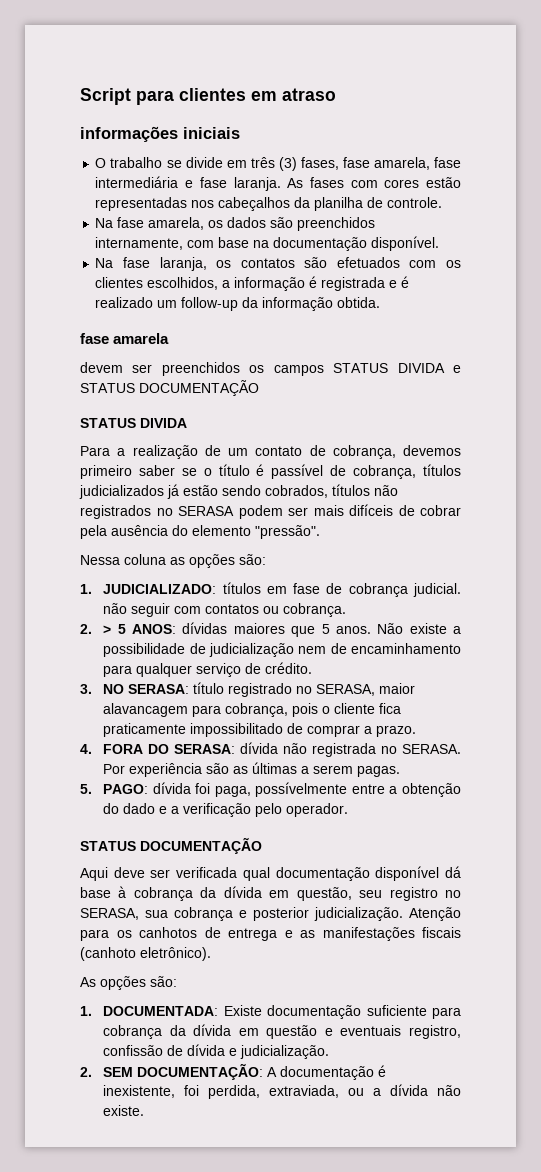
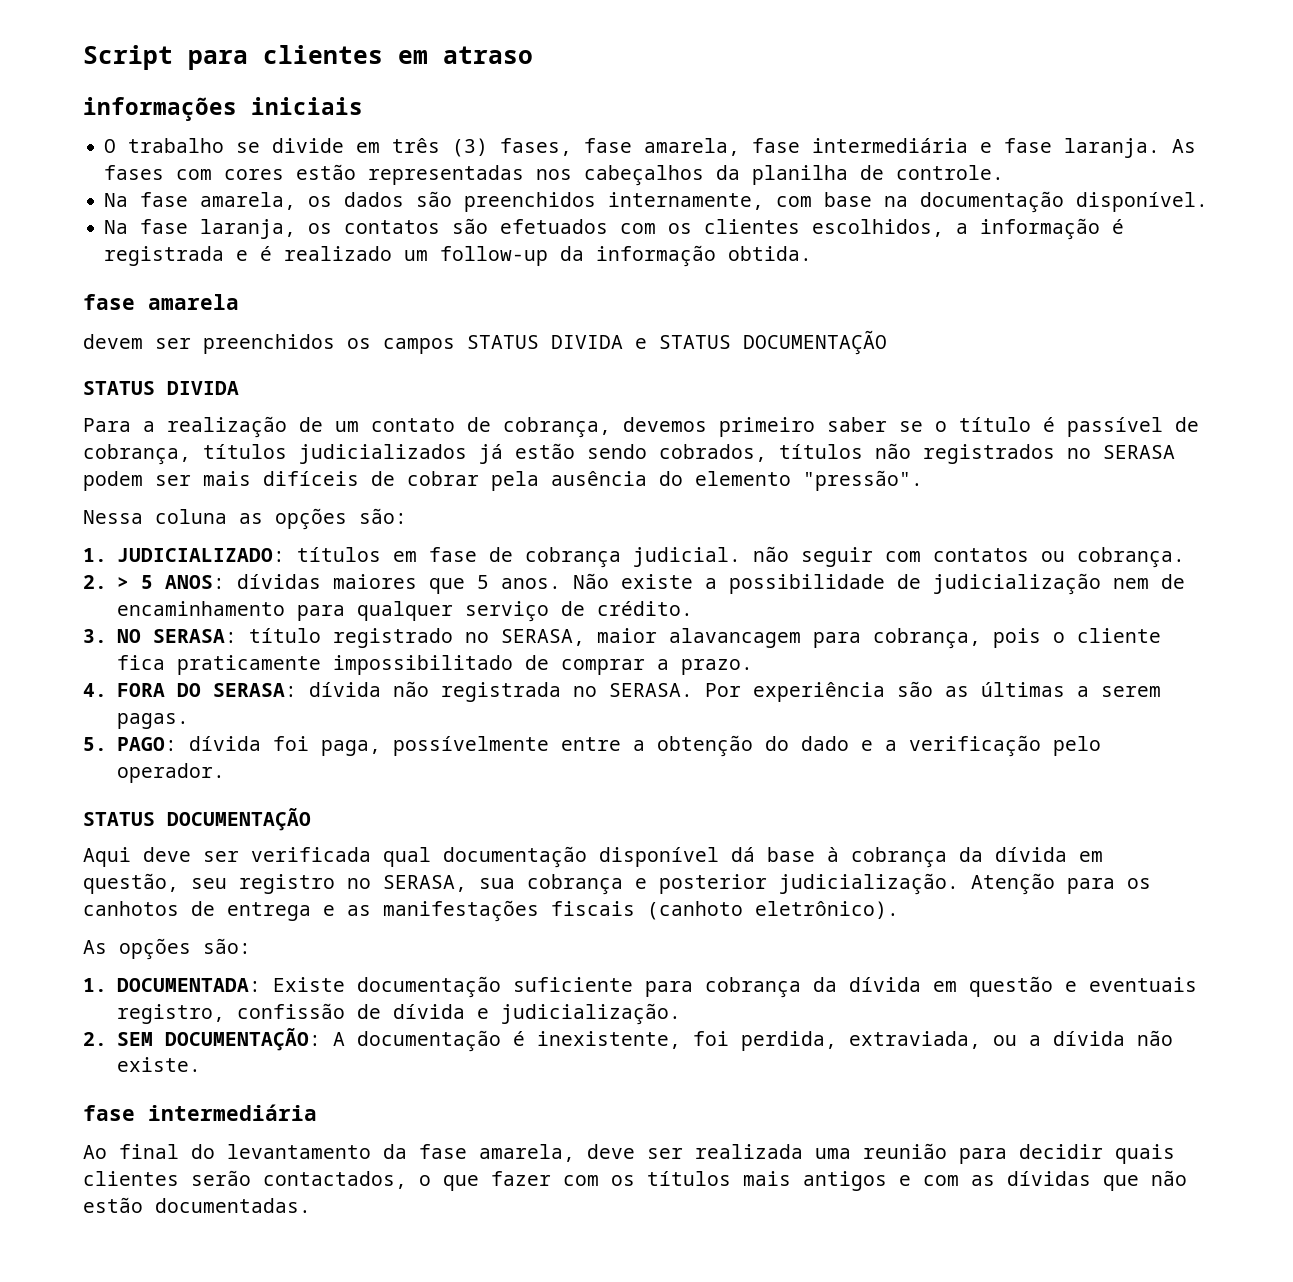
(145, 1110) none -> [83,1104,317,1121] [83,1143,1175,1164] [83,1170,1187,1191] [83,1197,311,1213] // fase intermediária // Ao final do levantamento da fase amarela, deve ser realizada uma reunião para decidir quais clientes serão contactados, o que fazer com os títulos mais antigos e com as dívidas que não estão documentadas.

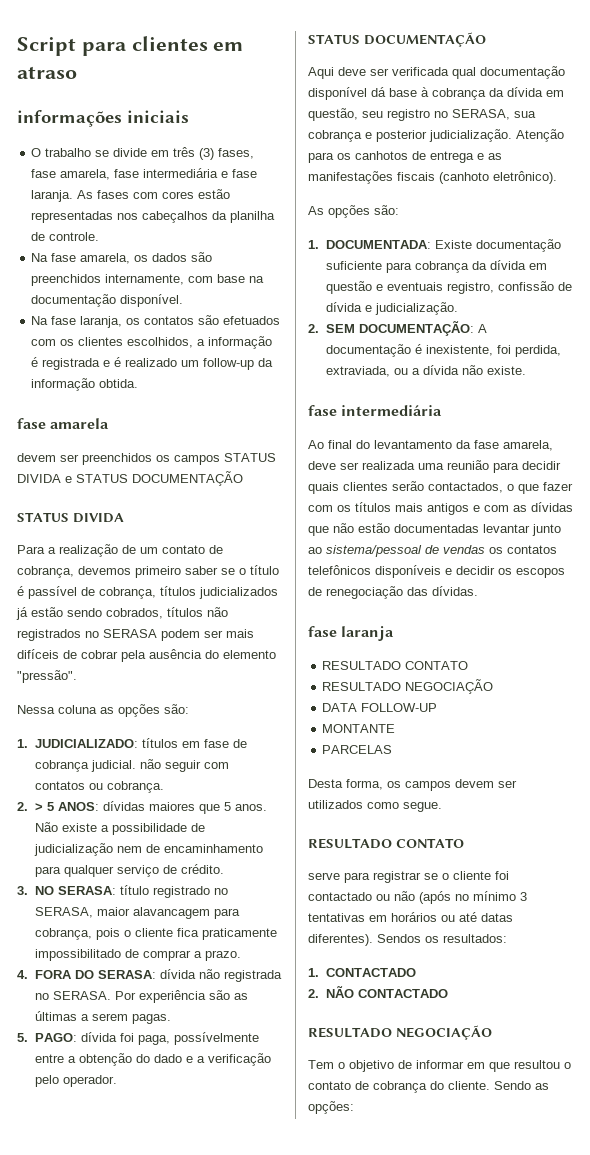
[155,1198,311,1213] documentadas. -> [394,524,561,536] [308,545,557,557] [308,565,565,578] [308,586,478,599] [308,626,395,641] [322,661,469,670] [322,679,494,694] [322,703,438,712] [322,724,396,733] [322,745,393,754] [308,779,517,791] [308,800,442,812] [308,838,464,849] [308,871,509,883] [308,891,527,904] [308,912,513,922] [308,934,507,946] [308,968,416,977] [308,986,448,998] [308,1025,492,1040] [308,1060,571,1072] [308,1081,549,1093] [308,1101,354,1114] documentadas levantar junto ao sistema/pessoal de vendas os contatos telefônicos disponíveis e decidir os escopos de renegociação das dívidas. // fase laranja // RESULTADO CONTATO // RESULTADO NEGOCIAÇÃO // DATA FOLLOW-UP // MONTANTE // PARCELAS // Desta forma, os campos devem ser utilizados como segue. // RESULTADO CONTATO // serve para registrar se o cliente foi contactado ou não (após no mínimo 3 tentativas em horários ou até datas diferentes). Sendos os resultados: // 1. CONTACTADO // 2. NÃO CONTACTADO // RESULTADO NEGOCIAÇÃO // Tem o objetivo de informar em que resultou o contato de cobrança do cliente. Sendo as opções:

